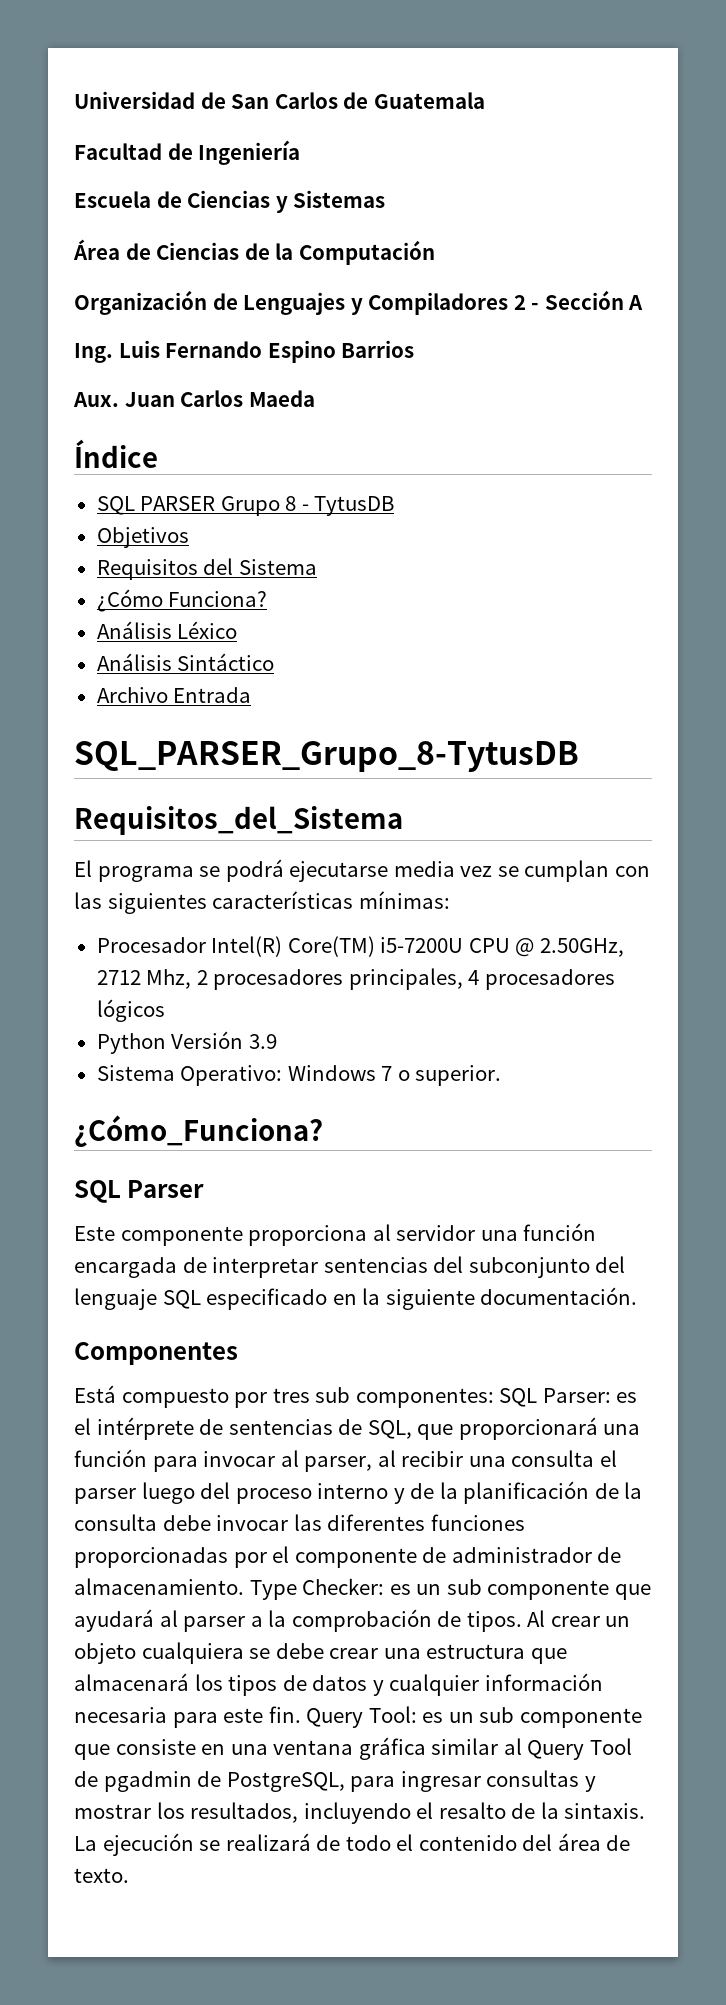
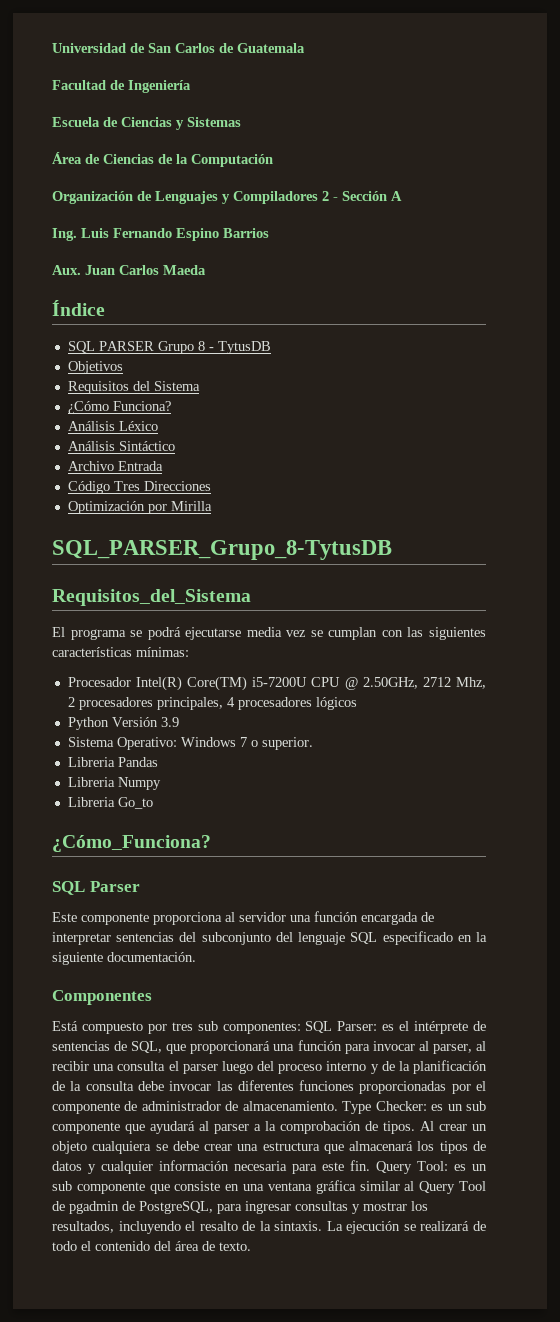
(252, 695) none -> [67,481,211,494] [67,501,212,514] // Código Tres Direcciones // Optimización por Mirilla
(502, 1075) none -> [67,757,158,767] [67,777,161,790] [67,797,153,809] // Libreria Pandas // Libreria Numpy // Libreria Go_to

